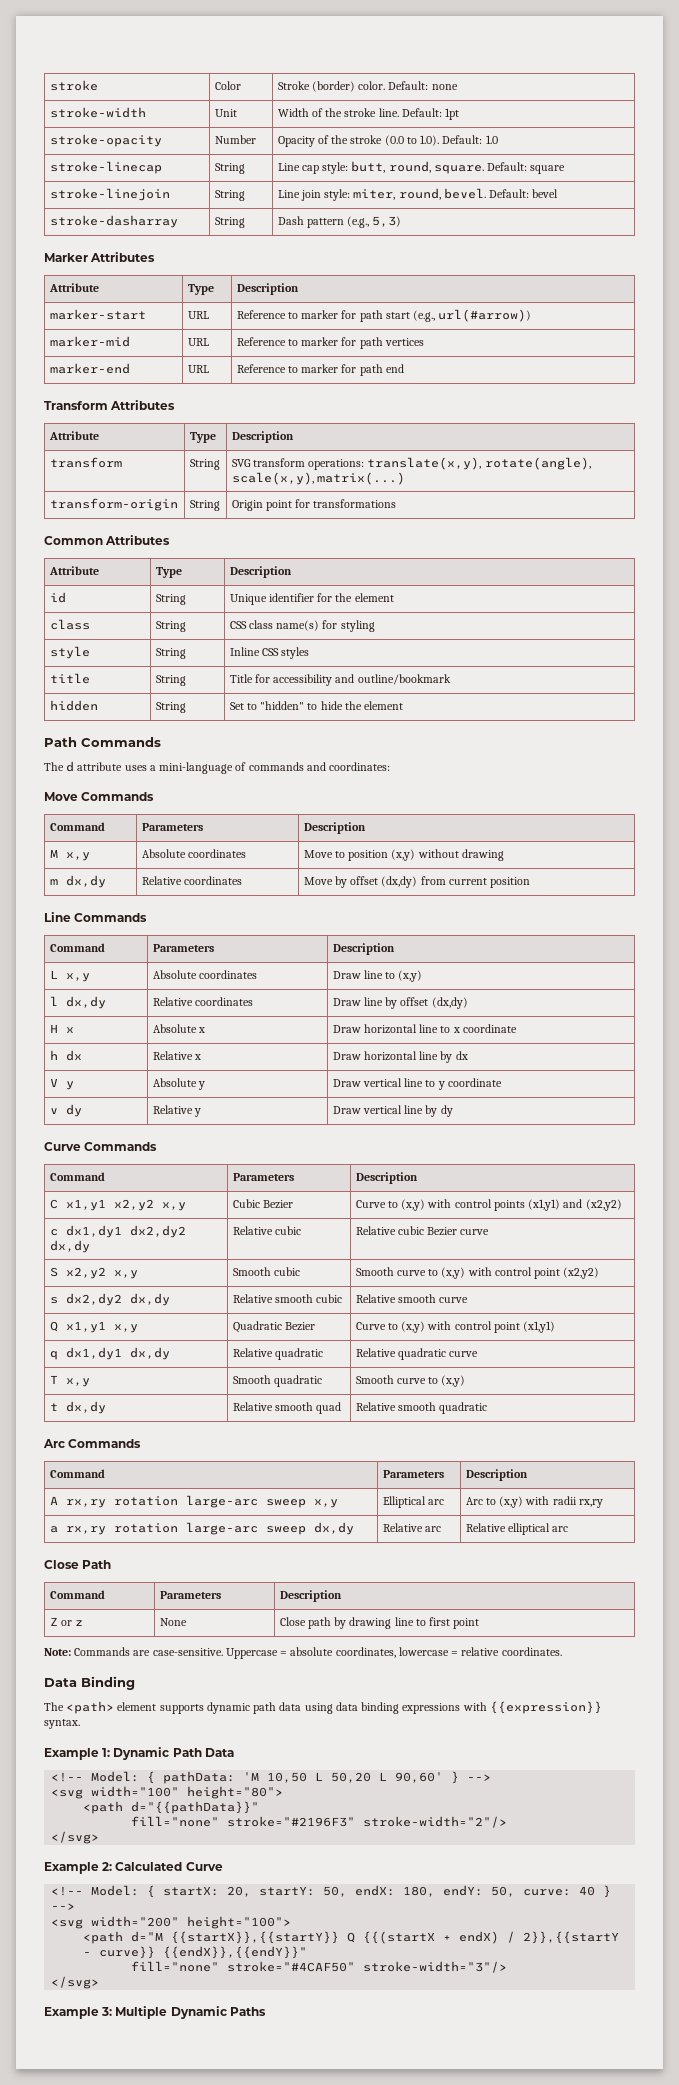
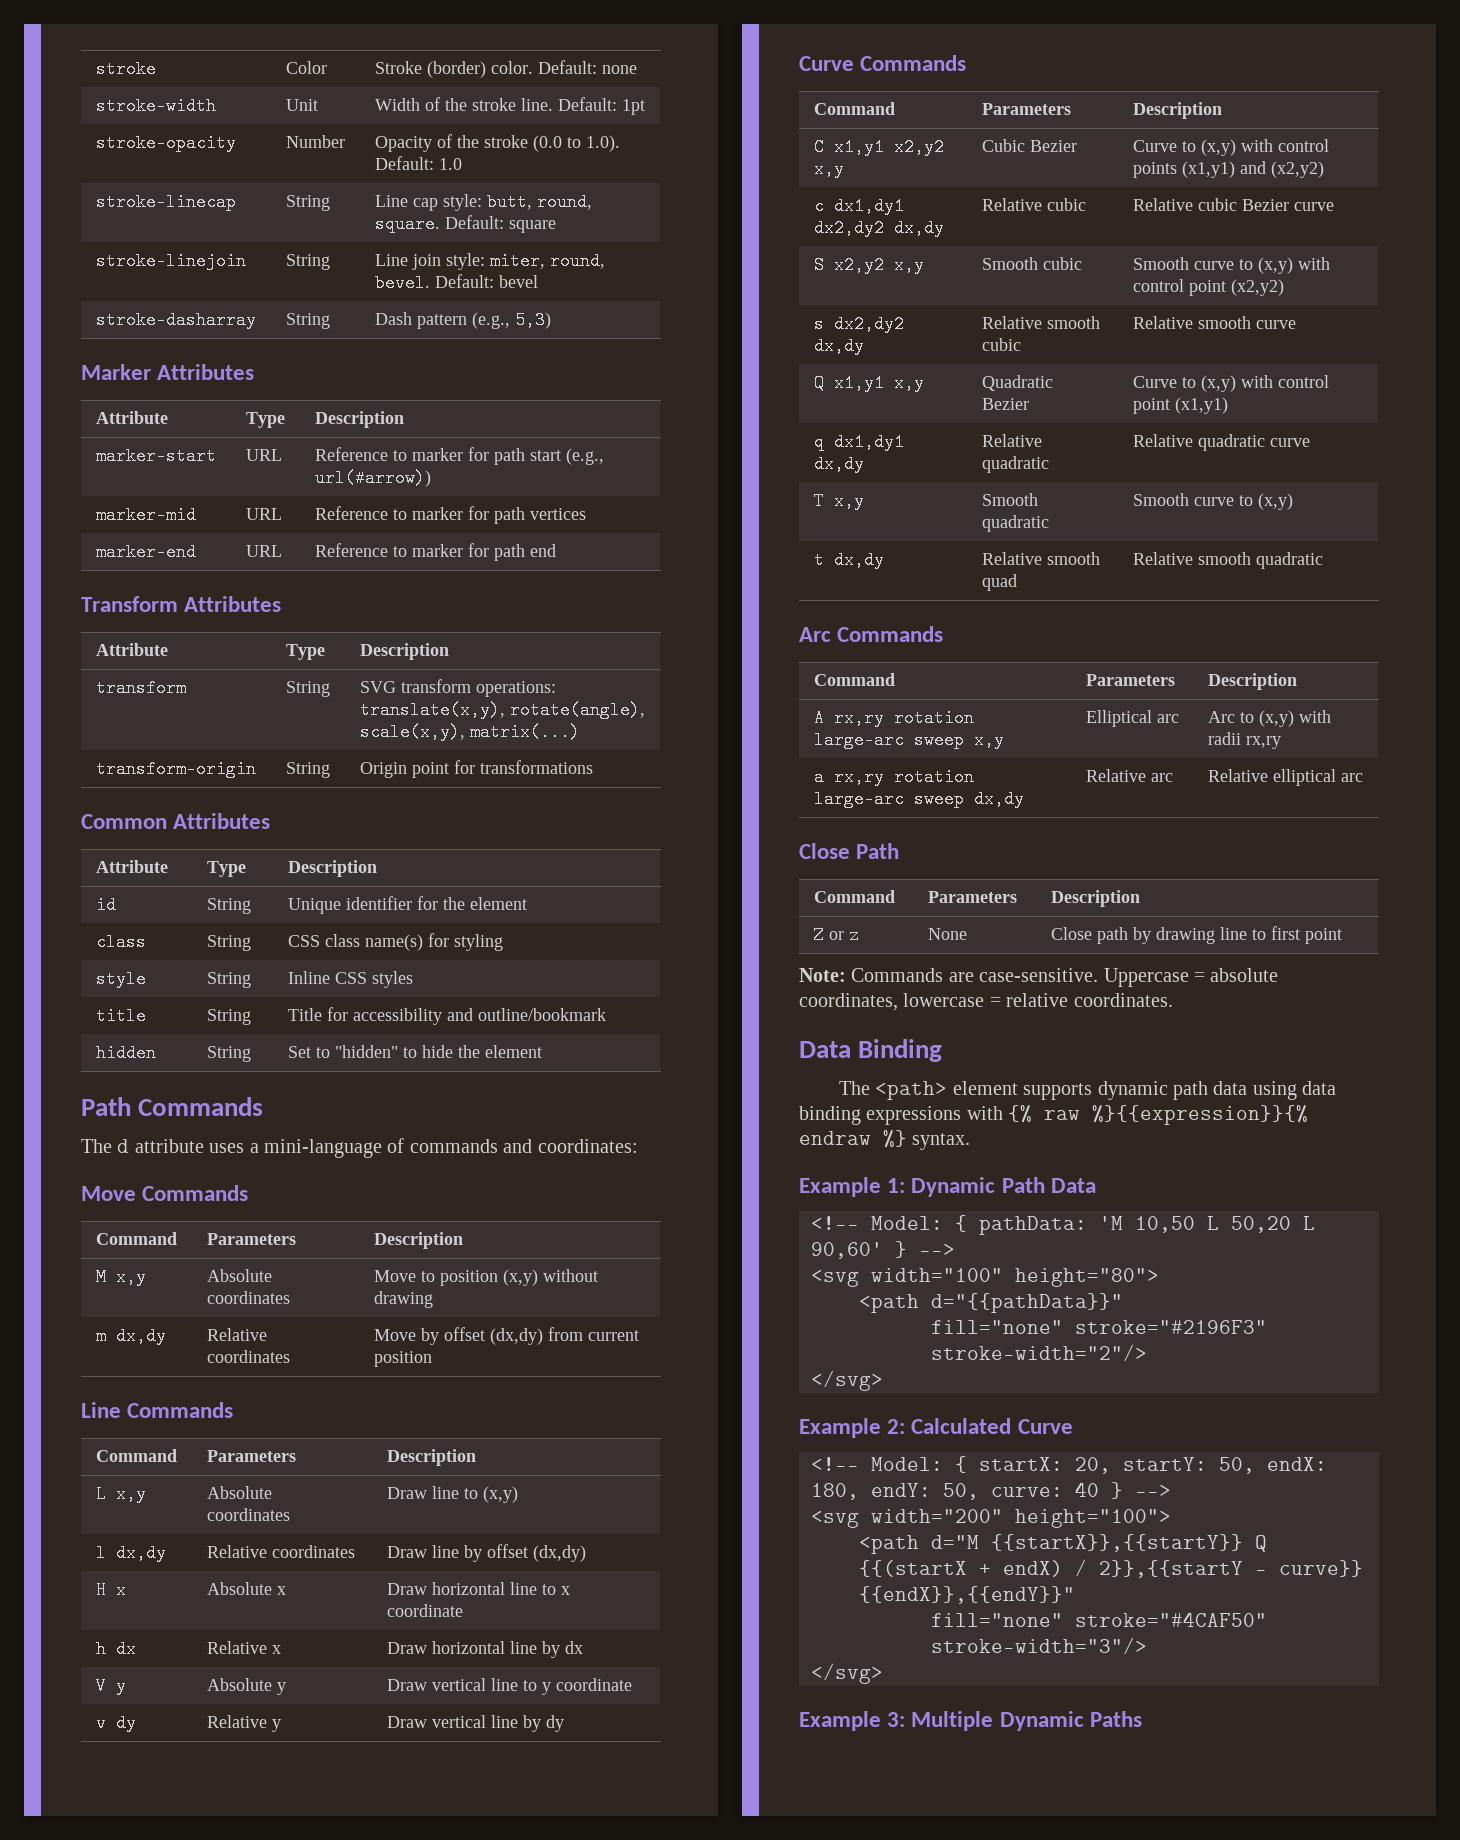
[489,1701,602,1714] {{expression}} -> [1008,1105,1309,1125] [799,1130,907,1148] {% raw %}{{expression}}{% endraw %}

